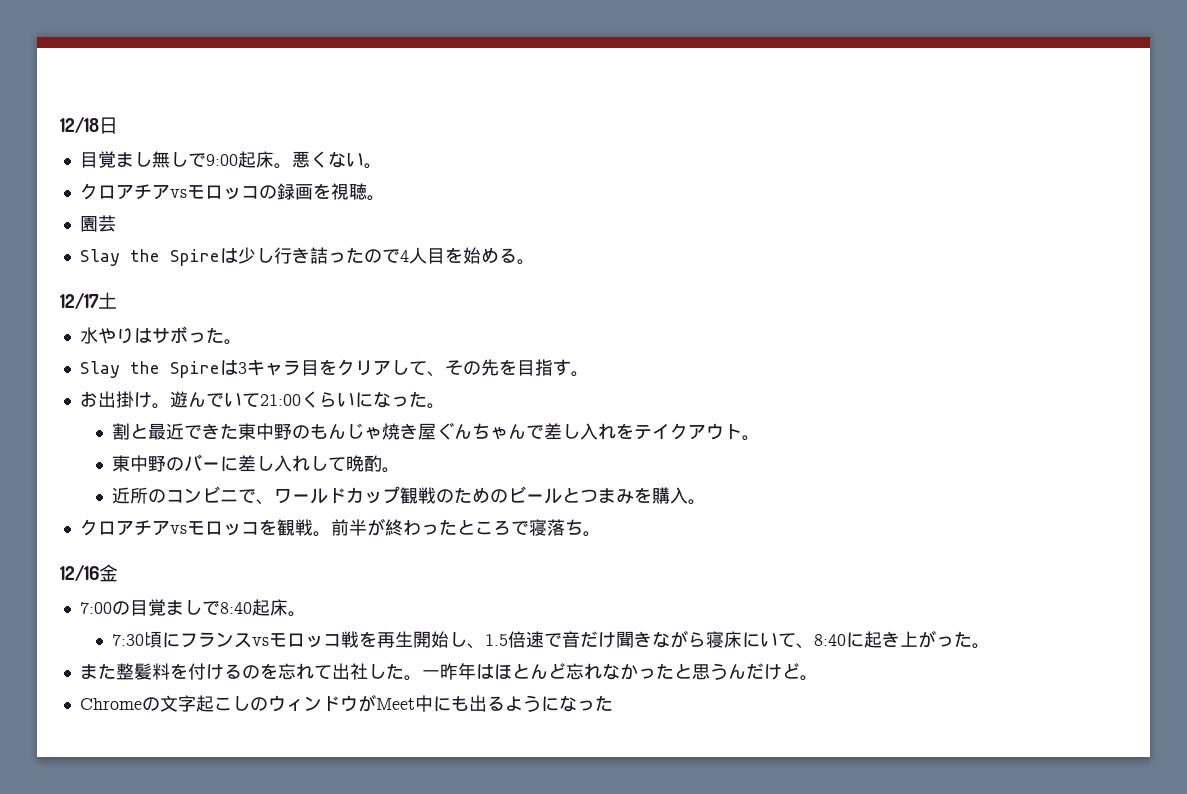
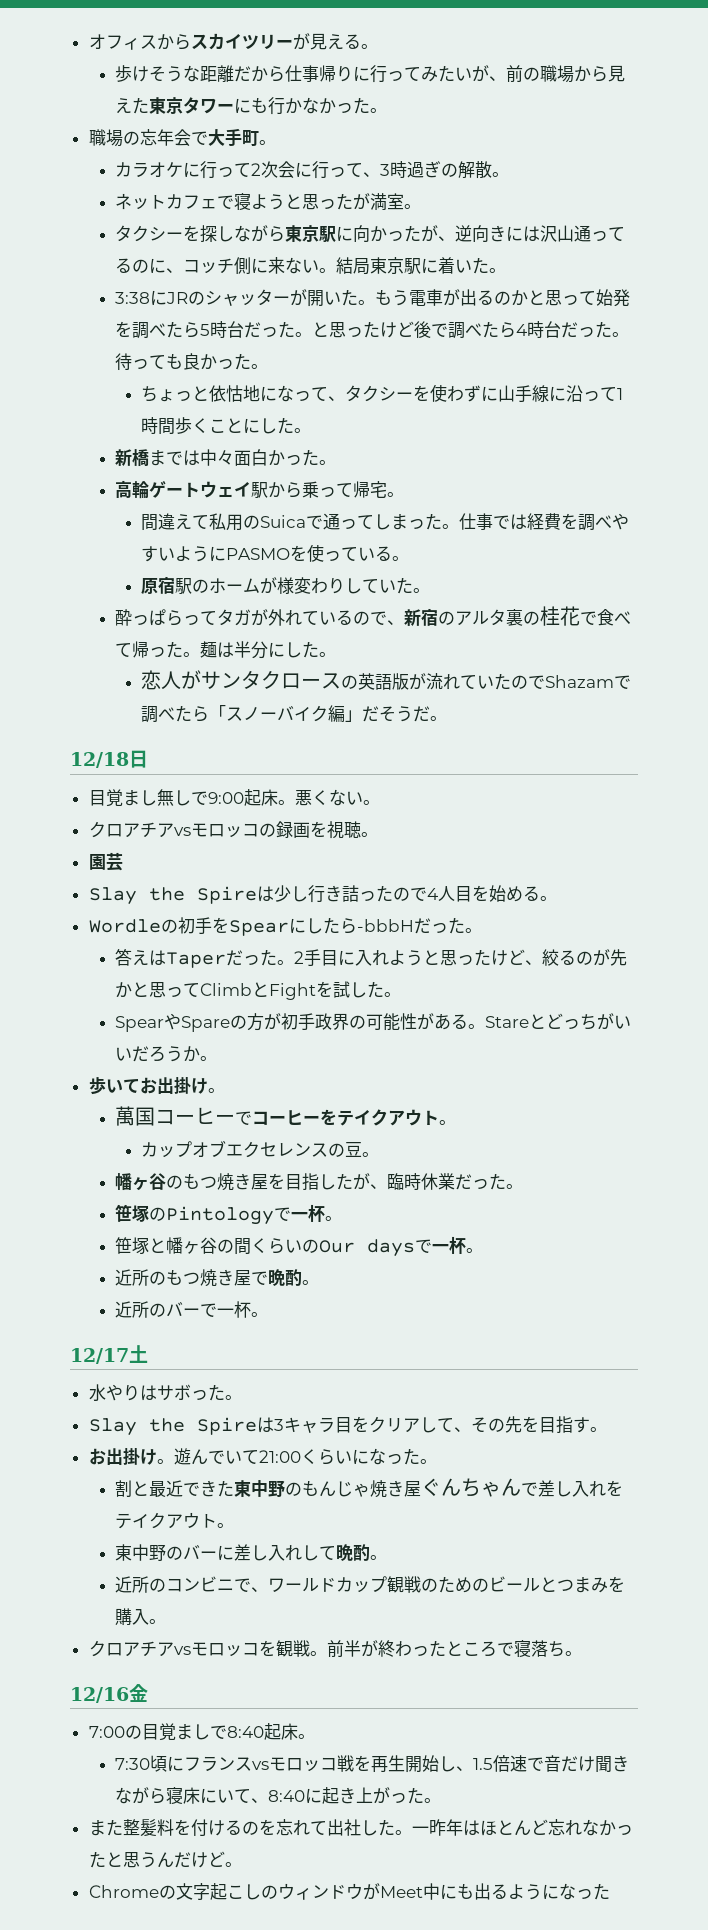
(60, 125) none -> [88,33,378,50] [115,65,626,83] [115,97,388,115] [88,128,276,147] [115,161,510,179] [115,193,422,211] [115,225,626,243] [115,257,507,275] [115,289,631,307] [115,321,630,339] [115,353,269,371] [141,384,624,403] [141,417,312,435] [115,449,337,467] [115,480,405,499] [141,513,630,531] [141,544,410,562] [141,576,431,594] [115,606,632,626] [115,641,337,659] [141,670,632,690] [141,705,448,723] オフィスからスカイツリーが見える。 // 歩けそうな距離だから仕事帰りに行ってみたいが、前の職場から見えた東京タワーにも行かなかった。 // 職場の忘年会で大手町。 // カラオケに行って2次会に行って、3時過ぎの解散。 // ネットカフェで寝ようと思ったが満室。 // タクシーを探しながら東京駅に向かったが、逆向きには沢山通ってるのに、コッチ側に来ない。結局東京駅に着いた。 // 3:38にJRのシャッターが開いた。もう電車が出るのかと思って始発を調べたら5時台だった。と思ったけど後で調べたら4時台だった。待っても良かった。 // ちょっと依怙地になって、タクシーを使わずに山手線に沿って1時間歩くことにした。 // 新橋までは中々面白かった。 // 高輪ゲートウェイ駅から乗って帰宅。 // 間違えて私用のSuicaで通ってしまった。仕事では経費を調べやすいようにPASMOを使っている。 // 原宿駅のホームが様変わりしていた。 // 酔っぱらってタガが外れているので、新宿のアルタ裏の桂花で食べて帰った。麺は半分にした。 // 恋人がサンタクロースの英語版が流れていたのでShazamで調べたら「スノーバイク編」だそうだ。 //
(535, 262) none -> [88,917,482,936] [115,948,628,968] [115,981,402,1000] [115,1013,632,1032] [115,1046,218,1062] [88,1077,225,1095] [115,1106,457,1126] [141,1140,380,1158] [115,1173,524,1191] [115,1204,343,1225] [115,1236,484,1257] [115,1269,320,1287] [115,1301,269,1318] // Wordleの初手をSpearにしたら-bbbHだった。 // 答えはTaperだった。2手目に入れようと思ったけど、絞るのが先かと思ってClimbとFightを試した。 // SpearやSpareの方が初手政界の可能性がある。Stareとどっちがいいだろうか。 // 歩いてお出掛け。 // 萬国コーヒーでコーヒーをテイクアウト。 // カップオブエクセレンスの豆。 // 幡ヶ谷のもつ焼き屋を目指したが、臨時休業だった。 // 笹塚のPintologyで一杯。 // 笹塚と幡ヶ谷の間くらいのOur daysで一杯。 // 近所のもつ焼き屋で晩酌。 // 近所のバーで一杯。

